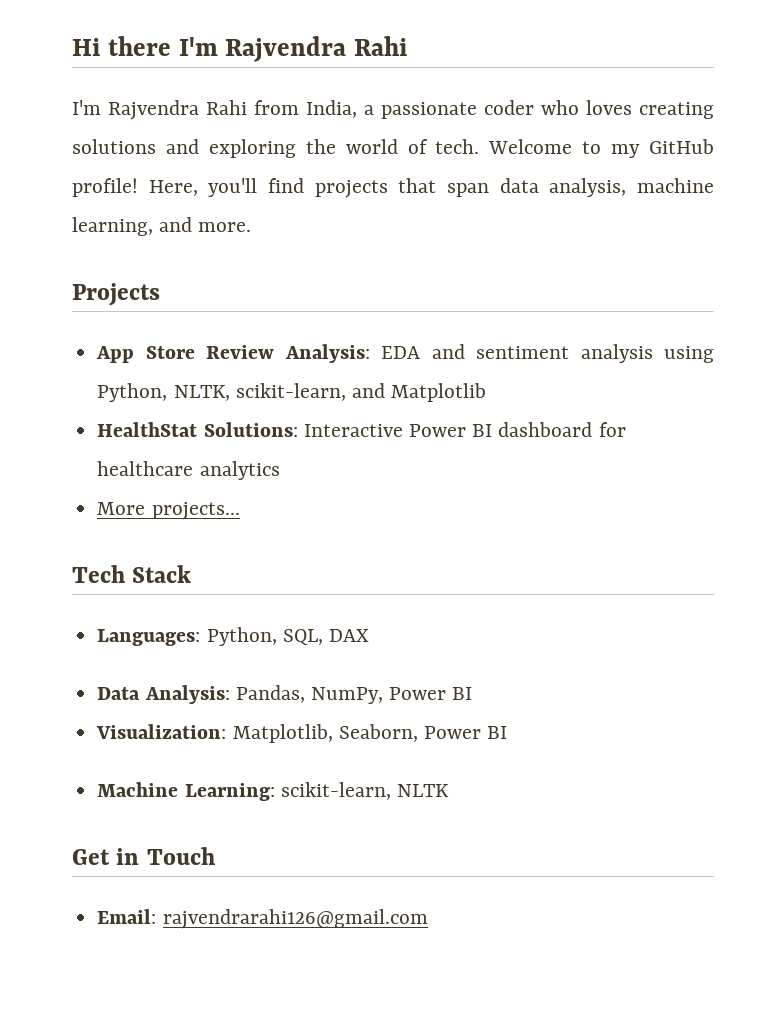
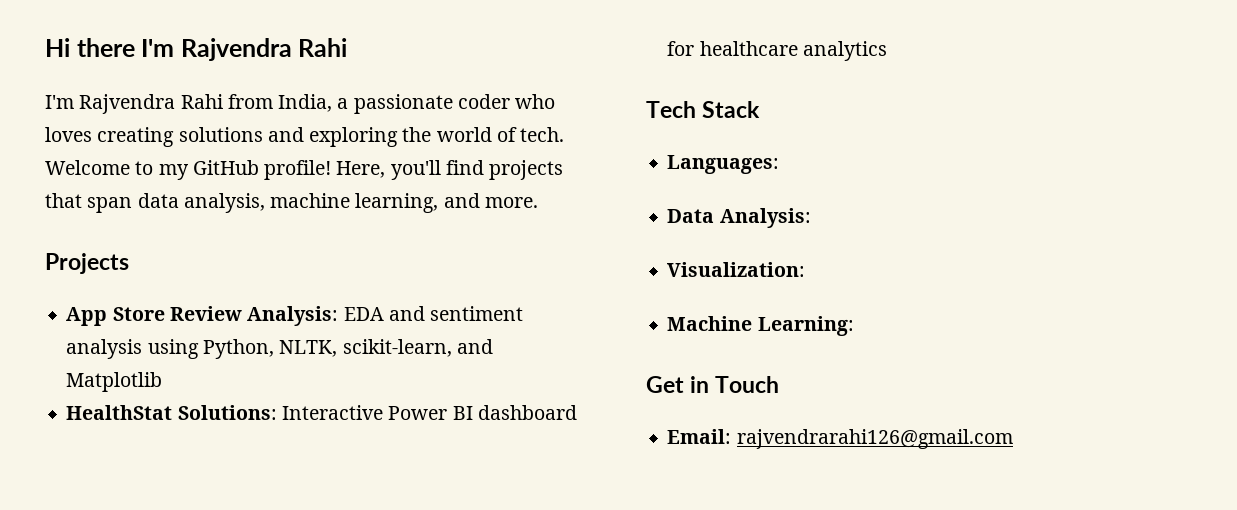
[97,502,240,520] // More projects... -> (887, 51) none
[206,627,369,646] Python, SQL, DAX -> (780, 164) none
[235,685,473,704] [96,724,508,743] Pandas, NumPy, Power BI // Visualization: Matplotlib, Seaborn, Power BI -> [667,262,806,277] // Visualization:
[280,782,449,800] scikit-learn, NLTK -> (854, 326) none

